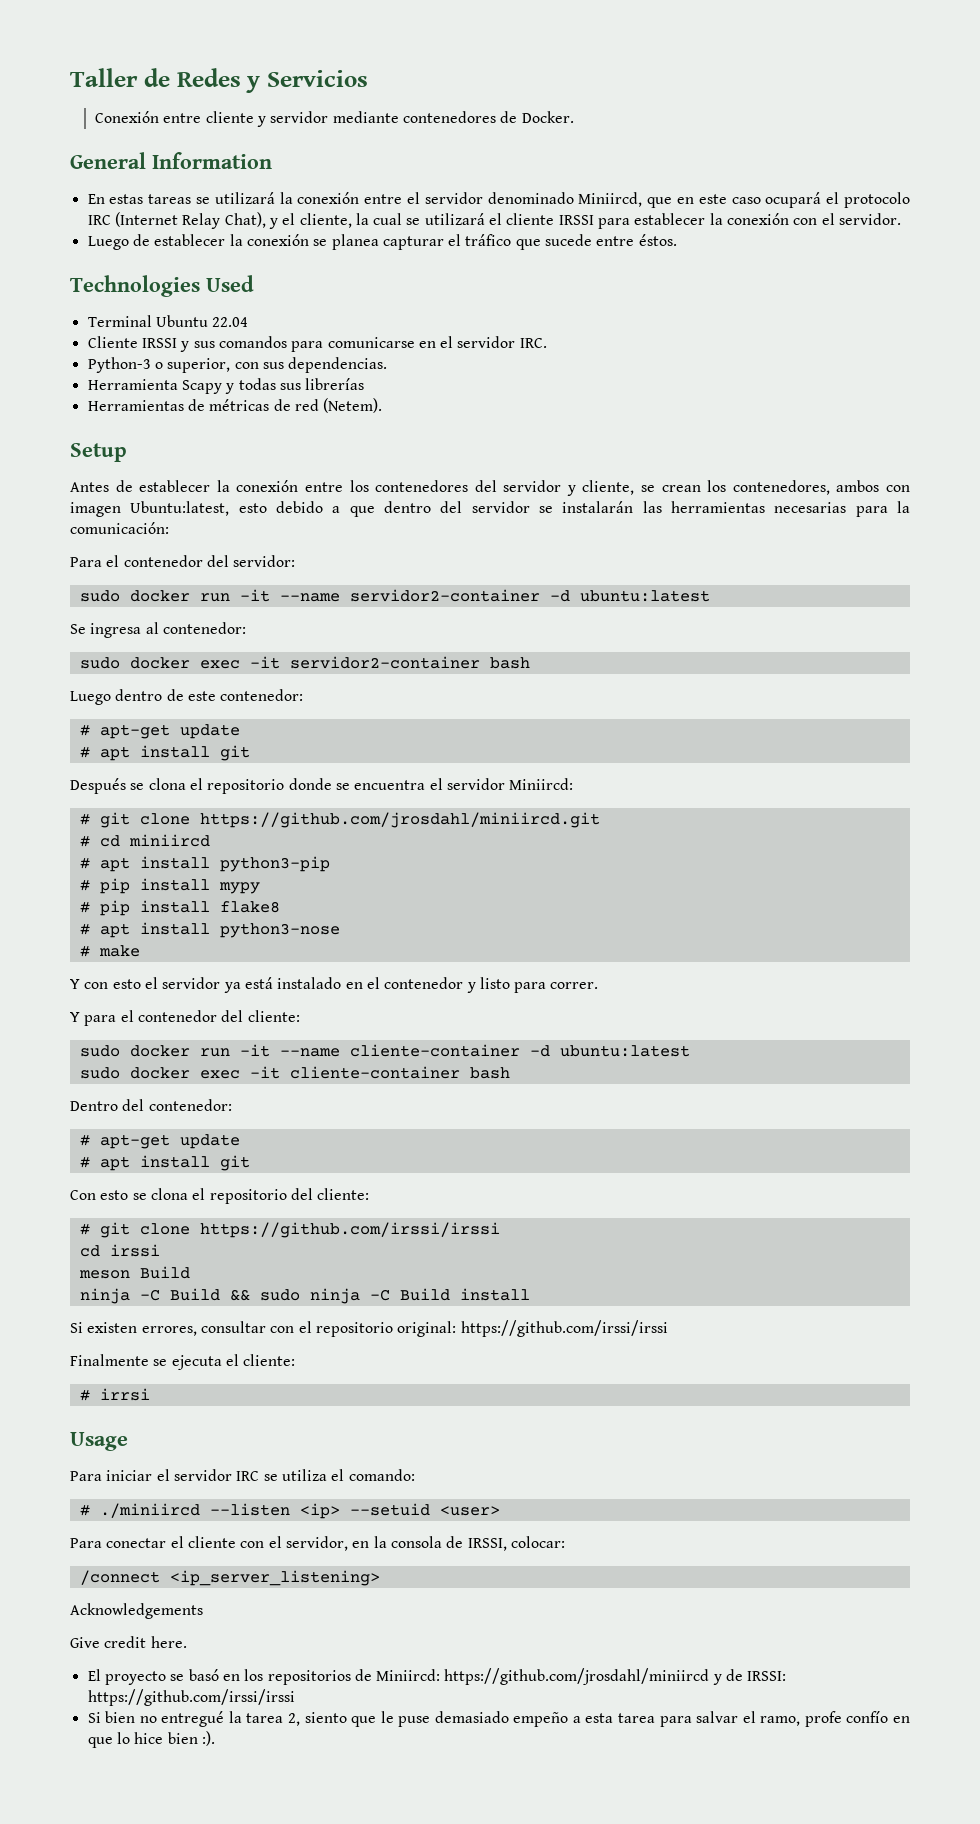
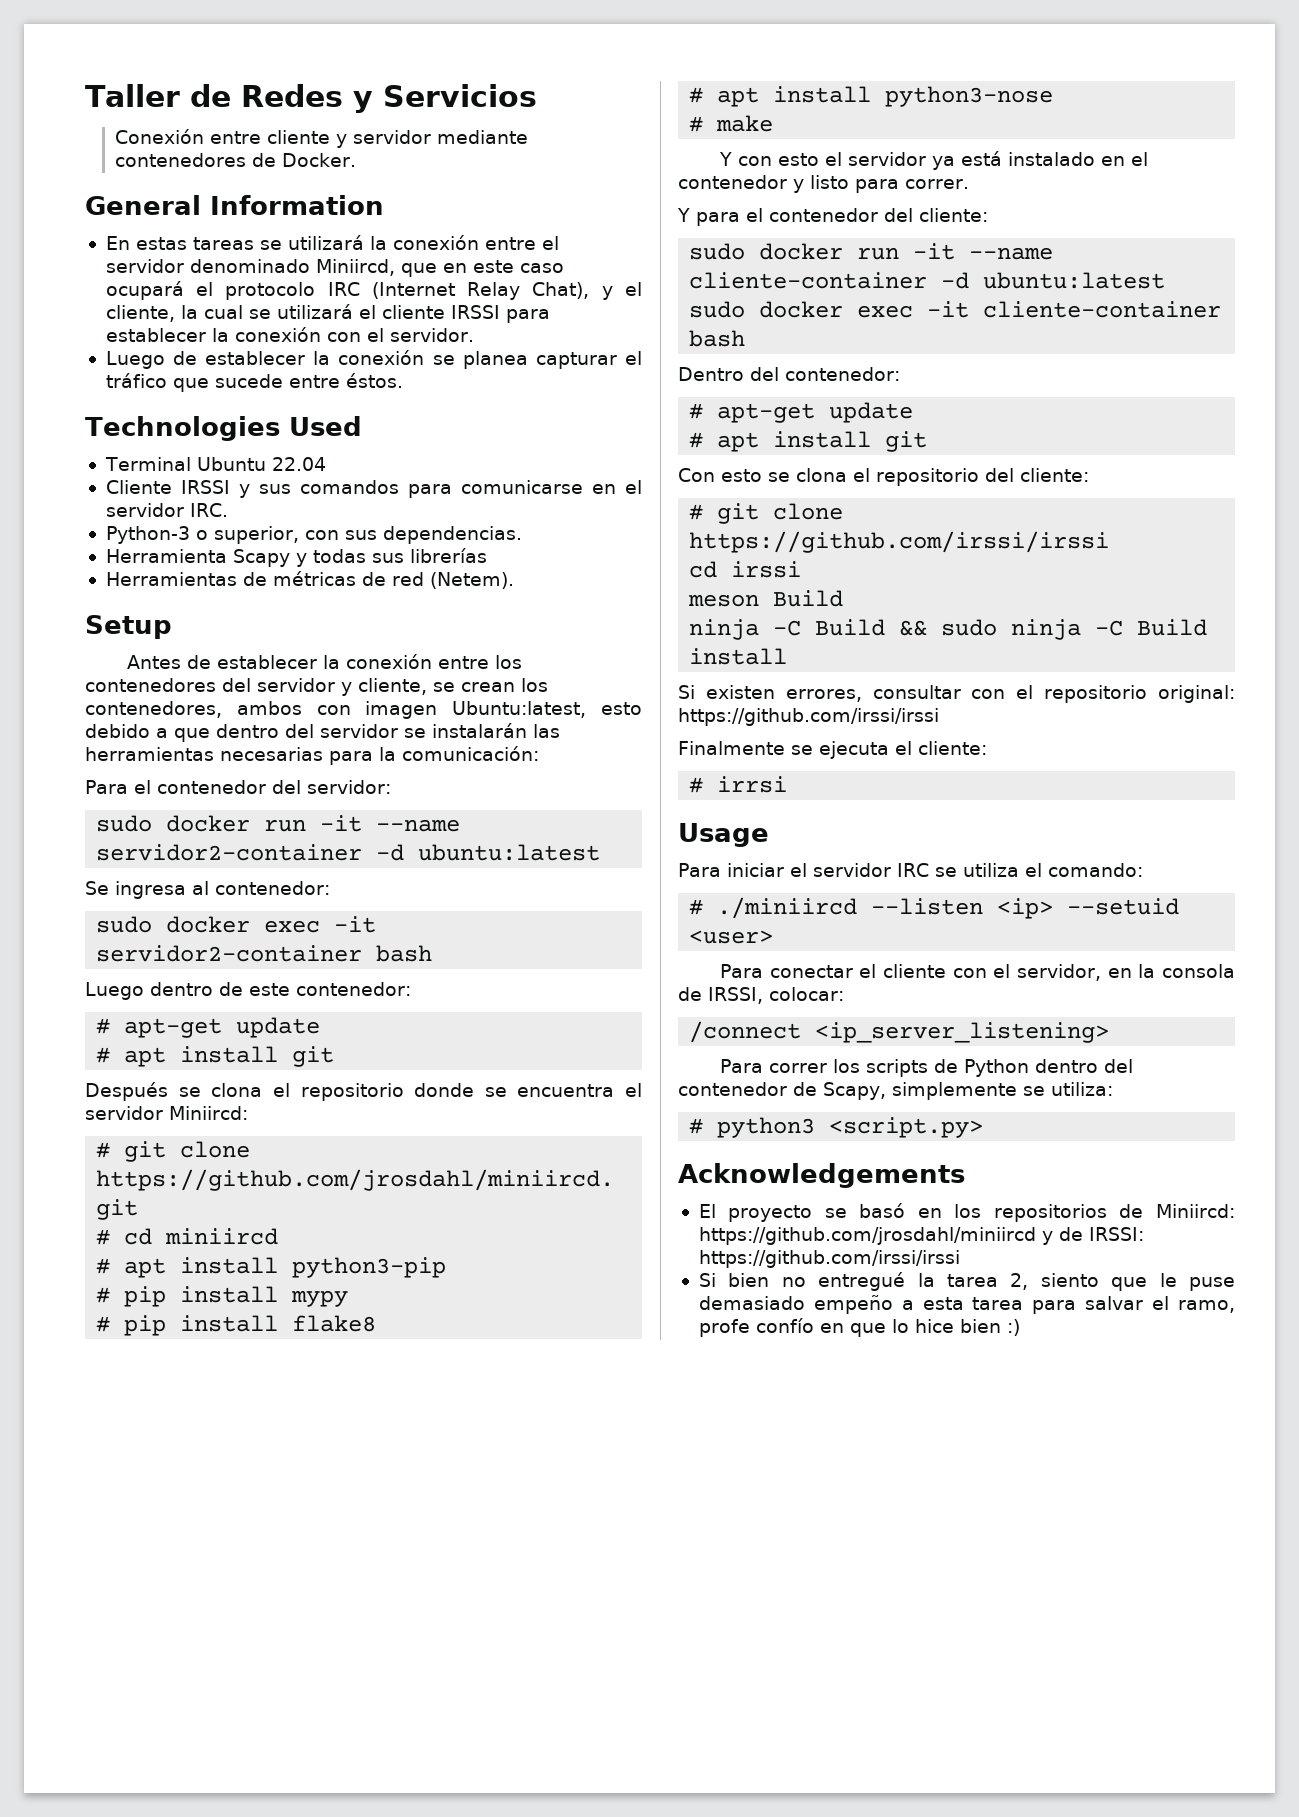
[70,1603,203,1619] [70,1636,187,1648] Acknowledgements // Give credit here. -> [719,1059,1133,1077] [678,1082,1113,1100] [689,1117,984,1138] [678,1163,965,1188] Para correr los scripts de Python dentro del contenedor de Scapy, simplemente se utiliza: // # python3 <script.py> // Acknowledgements
[201,1731,215,1746] :). -> [1006,1319,1020,1336] :)

